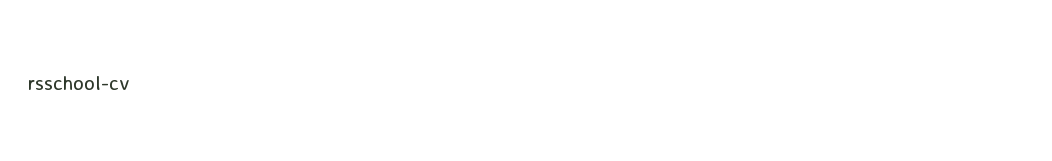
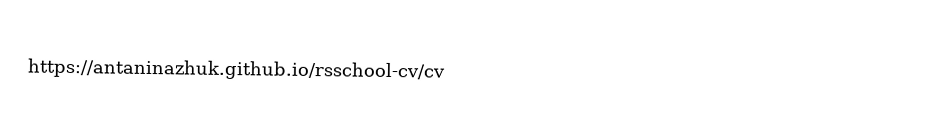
[28,76,129,90] rsschool-cv -> [27,58,446,82] https://antaninazhuk.github.io/rsschool-cv/cv

